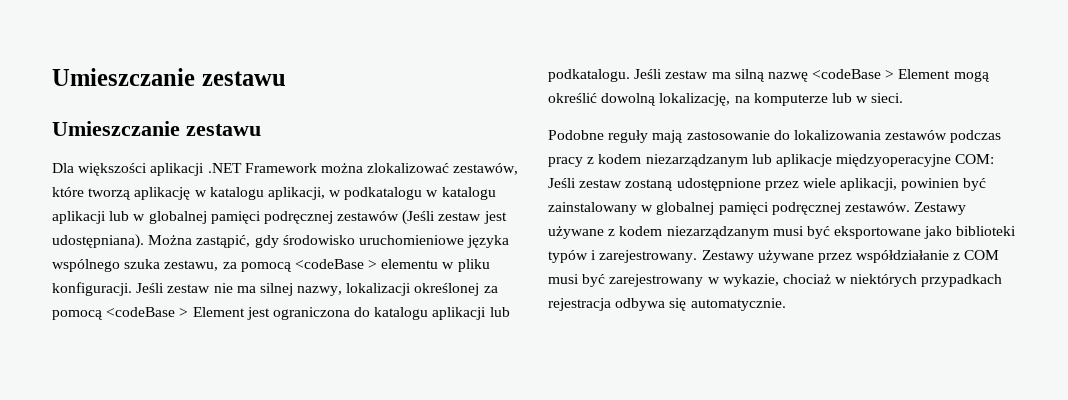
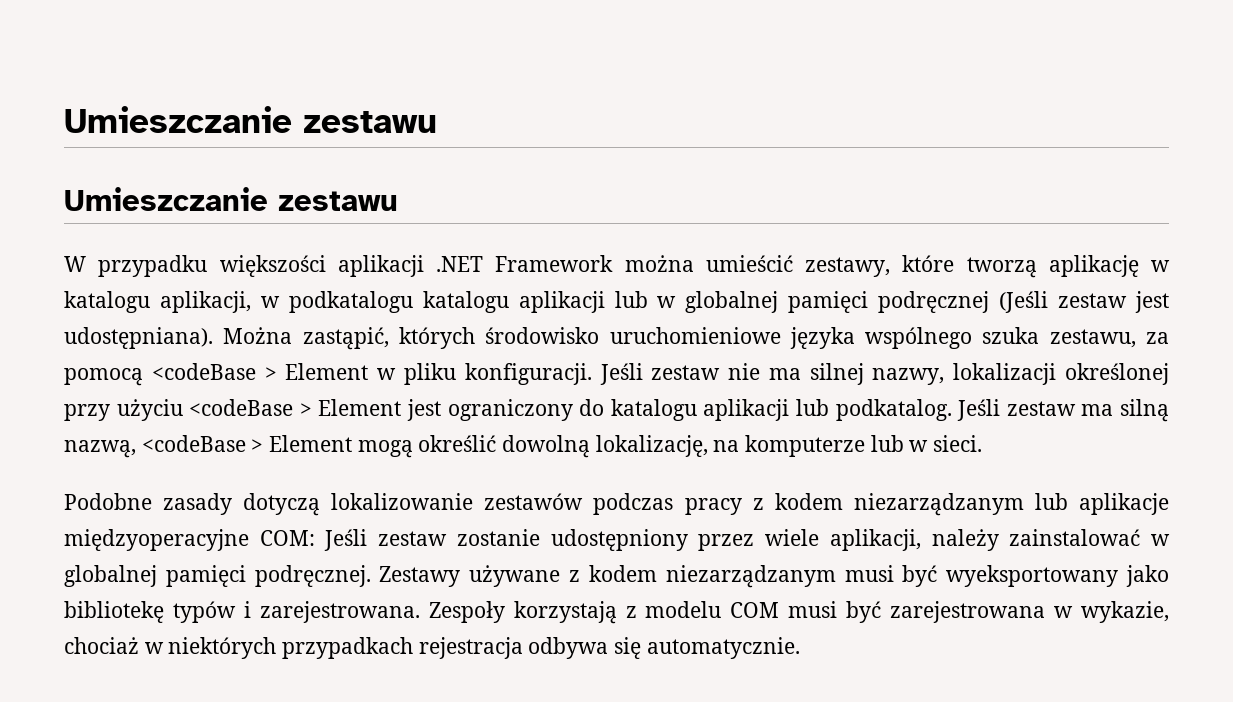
[52,163,74,173] Dla -> [64,255,208,277] W przypadku
[367,163,519,175] zlokalizować zestawów, -> [705,255,890,277] umieścić zestawy,
[426,190,439,197] w -> (413, 302) none
[337,211,400,221] zestawów -> (990, 302) none
[254,235,279,248] gdy -> [398,327,475,349] których
[381,259,439,269] elementu -> [285,363,369,380] Element
[483,286,498,293] [52,310,103,320] za pomocą -> [64,399,183,421] przy użyciu
[272,307,350,320] ograniczona -> [447,399,573,421] ograniczony
[548,69,630,82] podkatalogu. -> [835,399,952,421] podkatalog.
[767,72,808,82] nazwę -> [64,440,136,458] nazwą,
[608,130,881,143] reguły mają zastosowanie do lokalizowania -> [163,493,474,516] zasady dotyczą lokalizowanie
[625,178,761,191] zostaną udostępnione -> [456,529,688,551] zostanie udostępniony
[901,178,987,191] [548,202,910,215] powinien być zainstalowany w globalnej pamięci podręcznej zestawów. -> [931,529,1171,551] [64,565,371,587] należy zainstalować w globalnej pamięci podręcznej.
[834,226,1017,239] [548,250,961,263] eksportowane jako biblioteki typów i zarejestrowany. Zestawy używane przez współdziałanie z -> [946,565,1170,587] [64,601,722,624] wyeksportowany jako bibliotekę typów i zarejestrowana. Zespoły korzystają z modelu
[609,274,704,287] zarejestrowany -> [890,601,1046,623] zarejestrowana

